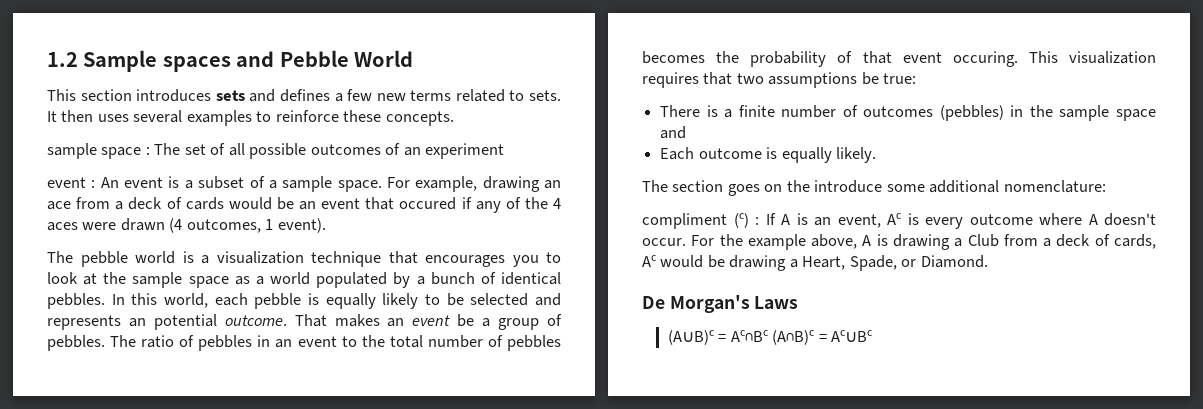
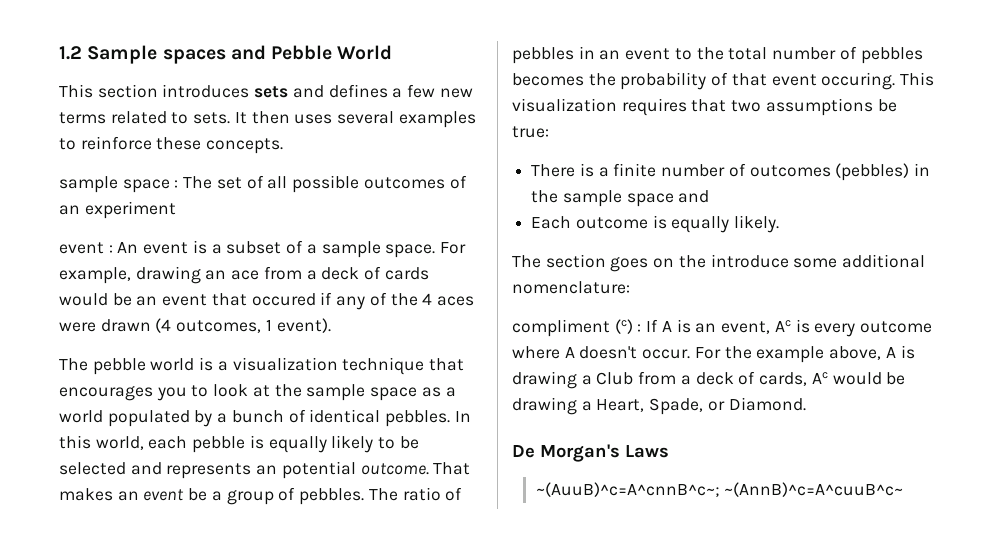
[667,330,873,345] (A∪B)c = Ac∩Bc (A∩B)c = Ac∪Bc -> [535,482,904,497] ~(AuuB)^c=A^cnnB^c~; ~(AnnB)^c=A^cuuB^c~

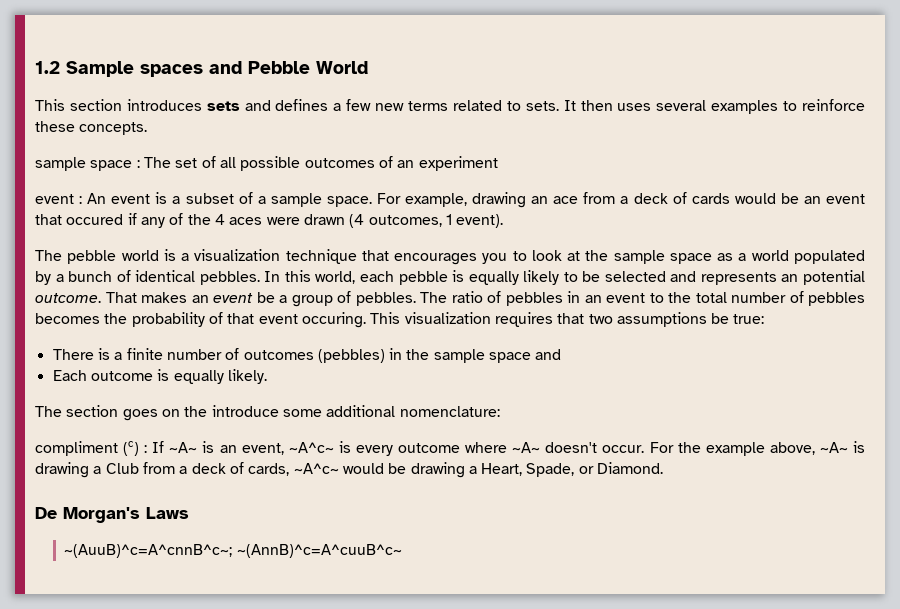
[661,321,672,332] A -> [169,442,198,453] ~A~
[774,320,791,332] Ac -> [288,442,334,453] ~A^c~
[564,347,575,358] A -> [512,442,541,453] ~A~
[885,347,896,358] A -> [819,442,848,453] ~A~
[811,372,828,384] Ac -> [293,463,339,474] ~A^c~

